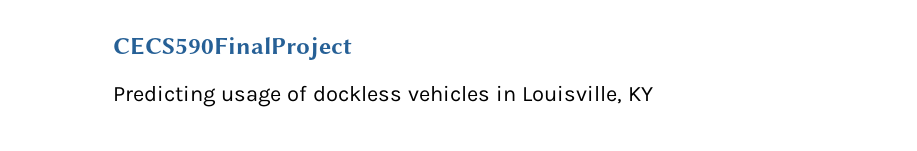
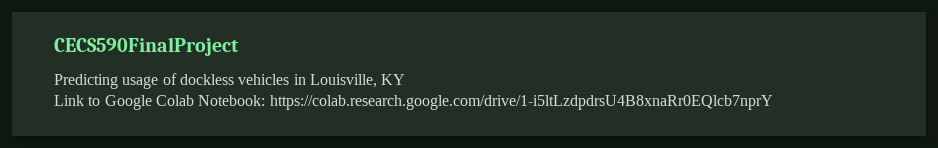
(653, 94) none -> [54,95,773,110] // Link to Google Colab Notebook: https://colab.research.google.com/drive/1-i5ltLzdpdrsU4B8xnaRr0EQlcb7nprY

